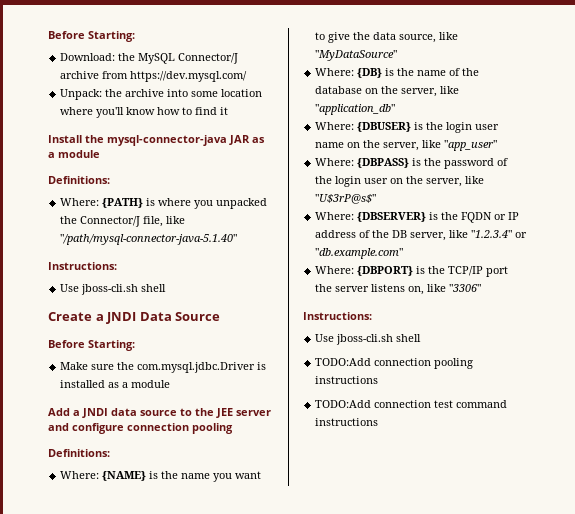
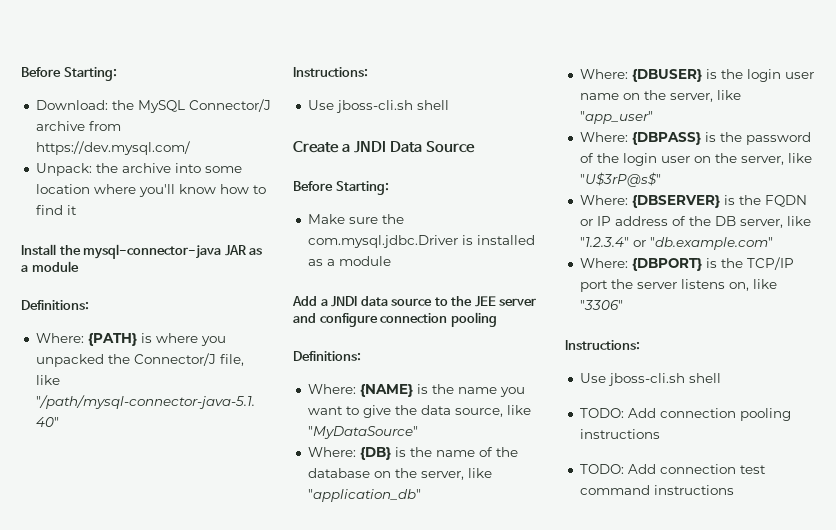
[315,358,372,366] TODO:Add -> [579,408,656,418] TODO: Add
[315,400,372,408] TODO:Add -> [579,464,656,474] TODO: Add

